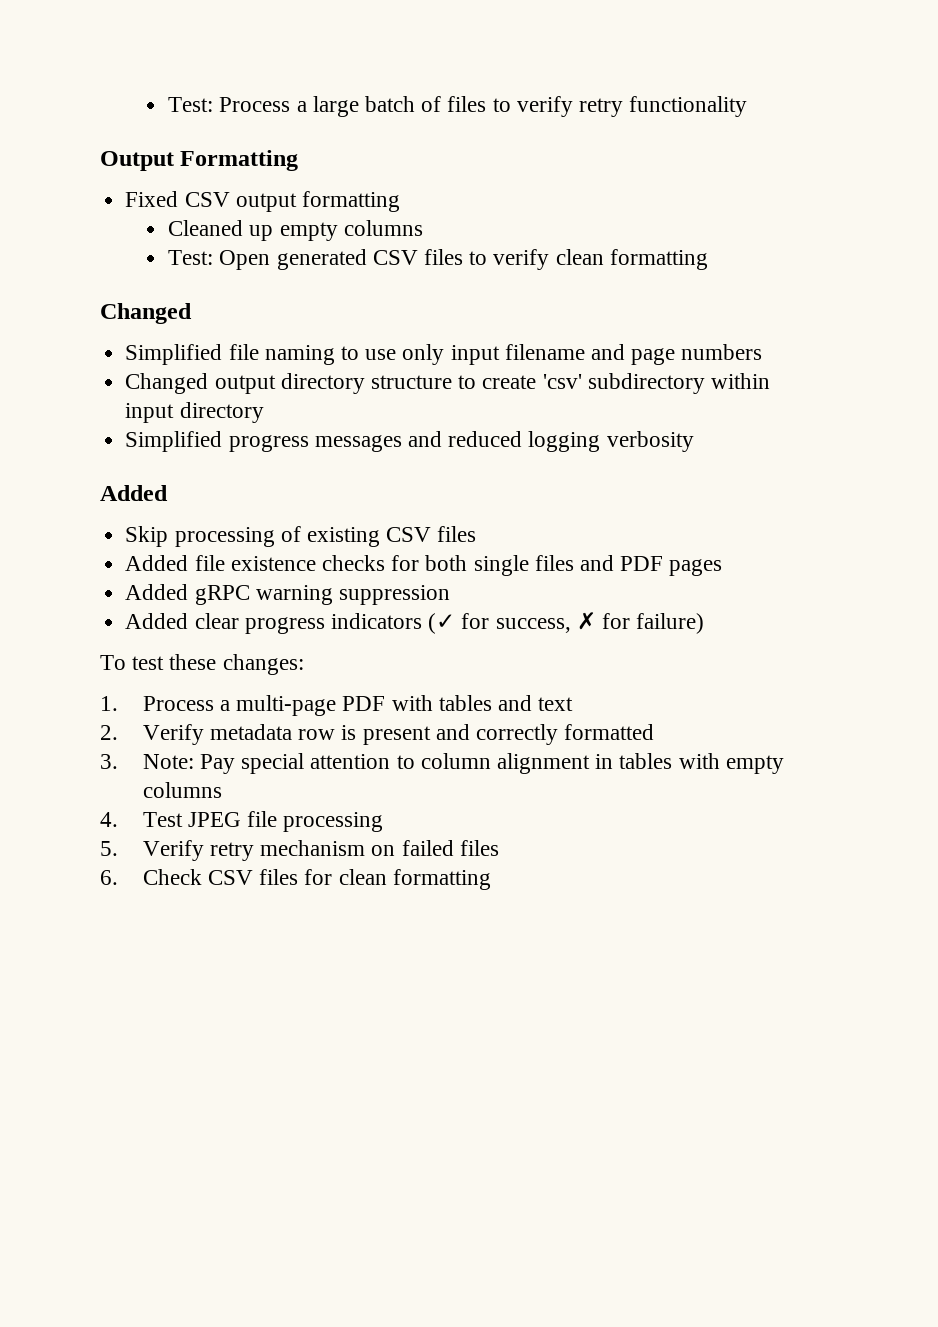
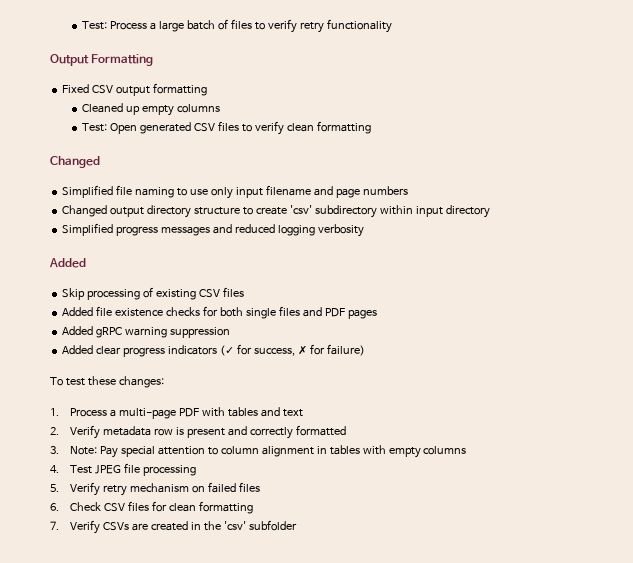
(491, 879) none -> [50,520,297,534] // 7. Verify CSVs are created in the 'csv' subfolder

